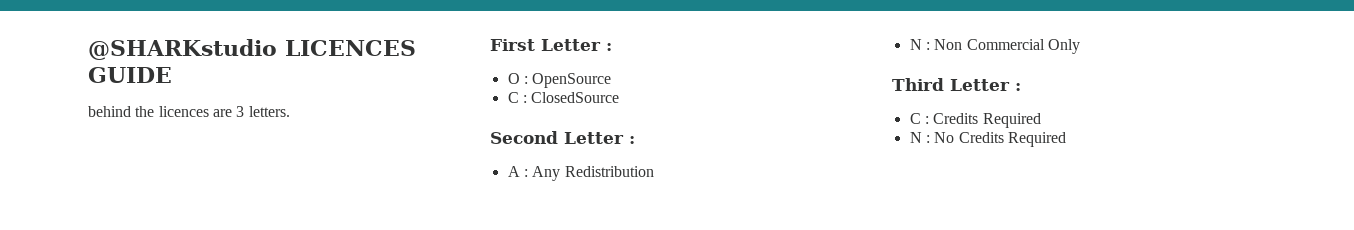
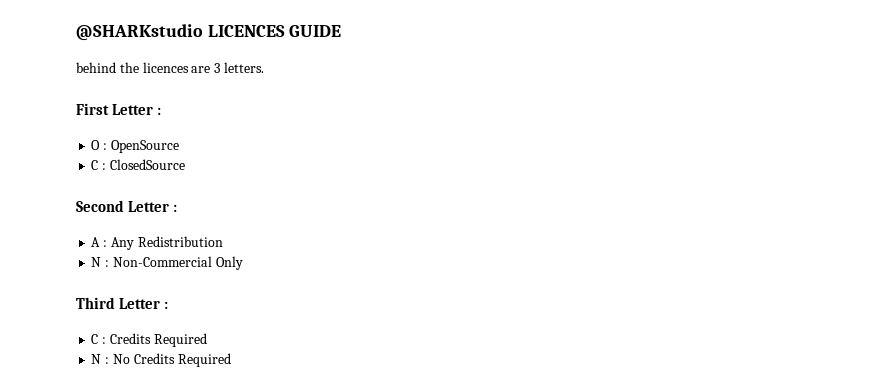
[934,39,1045,50] Non Commercial -> [112,256,212,267] Non-Commercial

